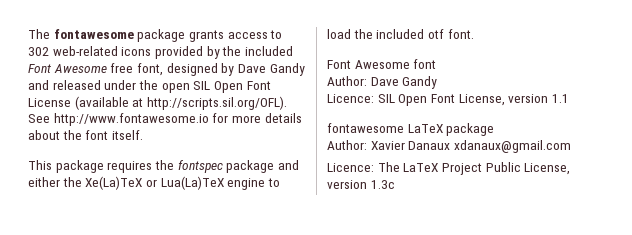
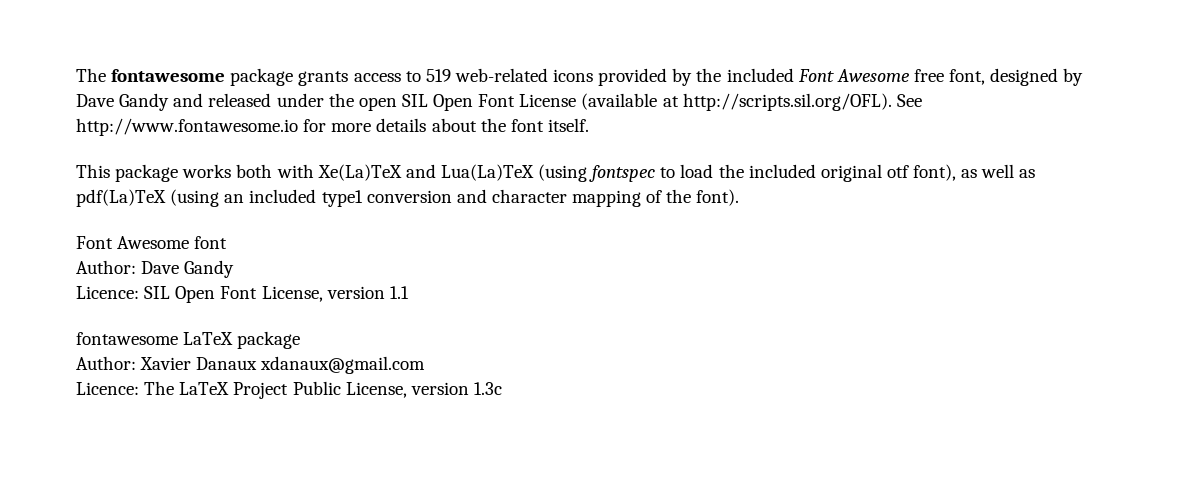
[28,47,49,56] 302 -> [425,69,451,82] 519
[107,160,299,173] [28,176,280,190] [327,29,474,39] requires the fontspec package and either the Xe(La)TeX or Lua(La)TeX engine to load the included otf font. -> [182,164,1036,182] [76,189,740,207] works both with Xe(La)TeX and Lua(La)TeX (using fontspec to load the included original otf font), as well as pdf(La)TeX (using an included type1 conversion and character mapping of the font).

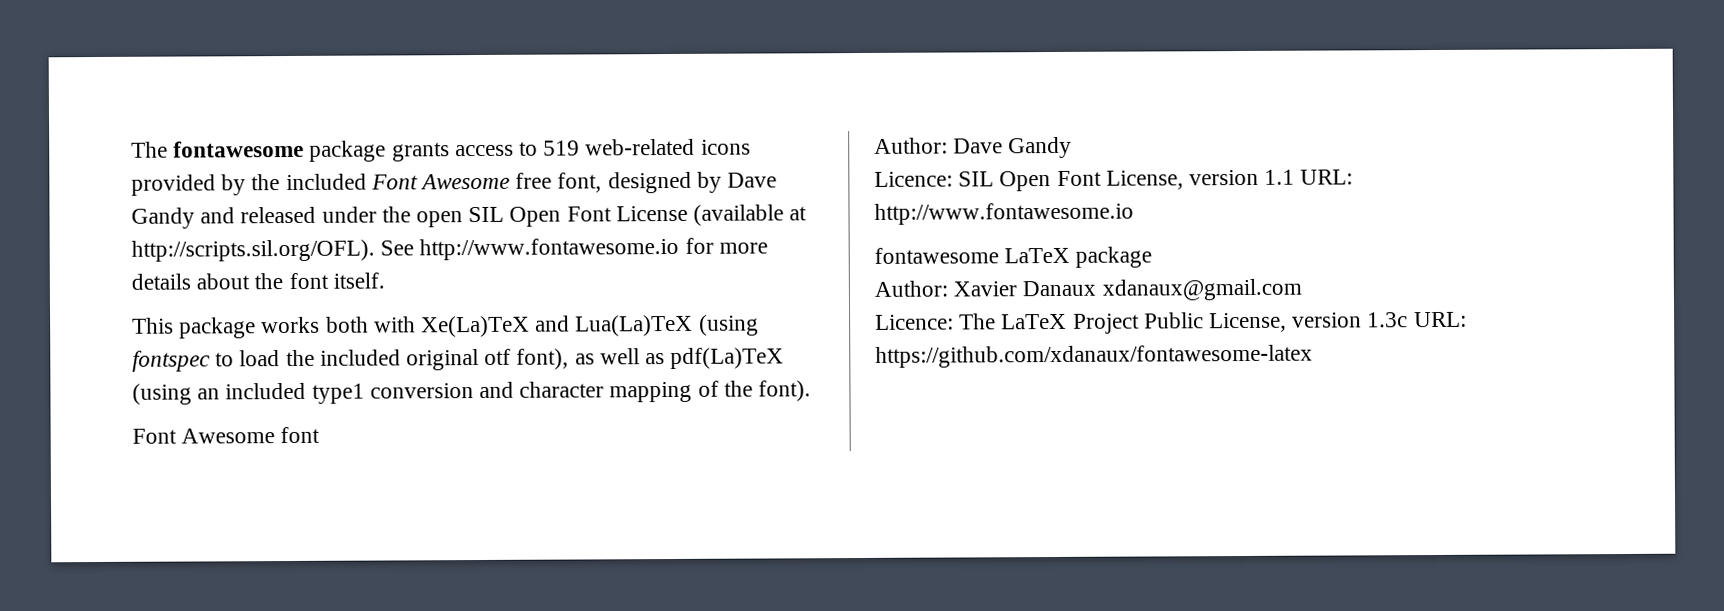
(409, 292) none -> [1300,169,1354,185] [874,202,1134,225] URL: http://www.fontawesome.io
(502, 388) none -> [1413,311,1467,328] [875,344,1313,368] URL: https://github.com/xdanaux/fontawesome-latex

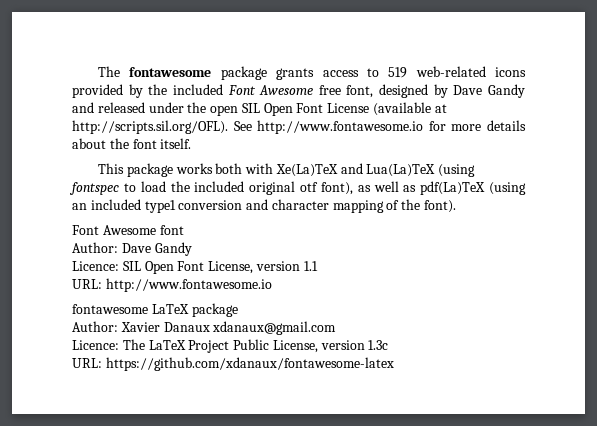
(1296, 177) none -> (318, 266) //
(1409, 320) none -> (389, 345) //

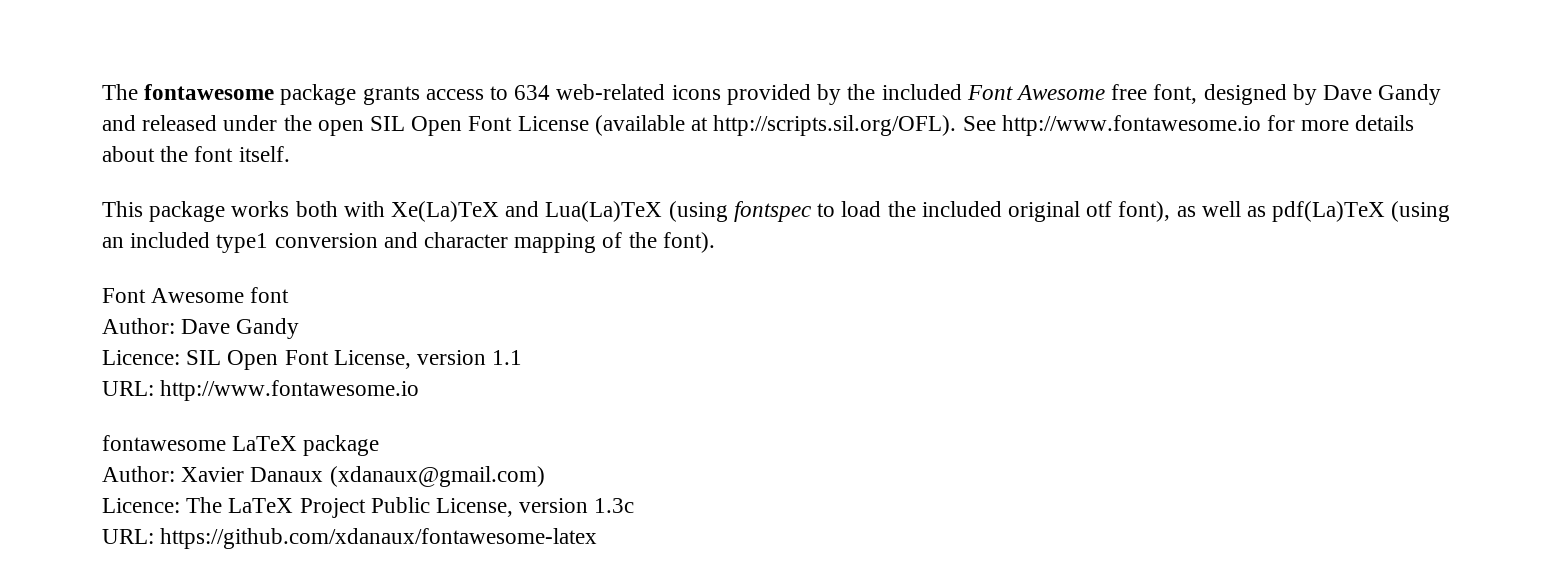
[388,67,408,78] 519 -> [514,85,551,100] 634
[212,321,337,335] xdanaux@gmail.com -> [329,466,545,487] (xdanaux@gmail.com)

